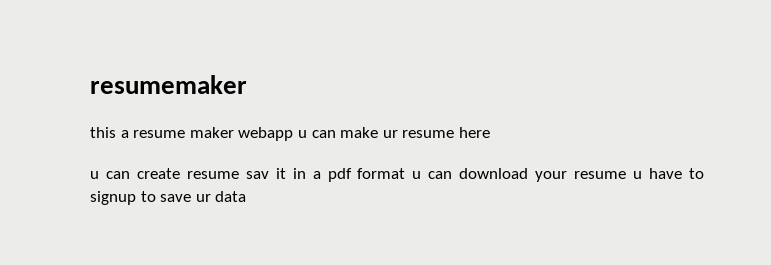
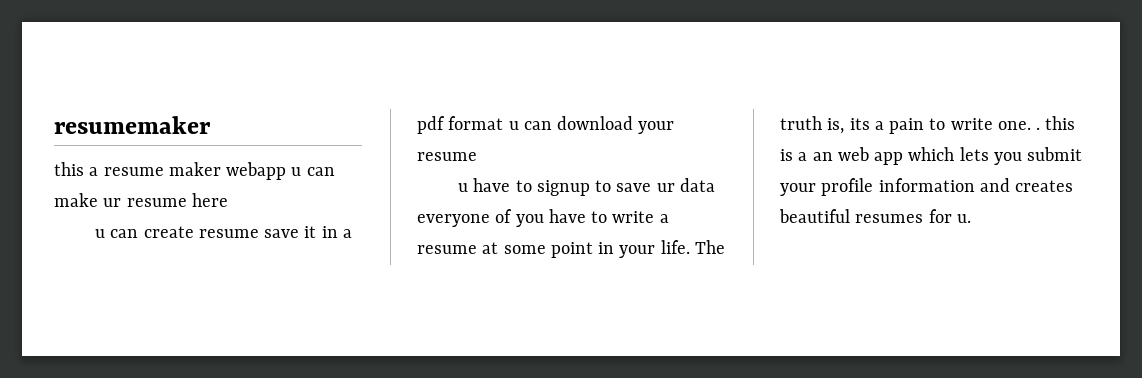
[245,171,269,179] sav -> [264,229,300,238] save
(627, 175) none -> (477, 156) //
(247, 196) none -> [417,209,669,227] [417,240,725,258] [780,116,1076,134] [780,147,1083,165] [780,178,1074,196] [779,209,971,223] everyone of you have to write a resume at some point in your life. The truth is, its a pain to write one. . this is a an web app which lets you submit your profile information and creates beautiful resumes for u.

